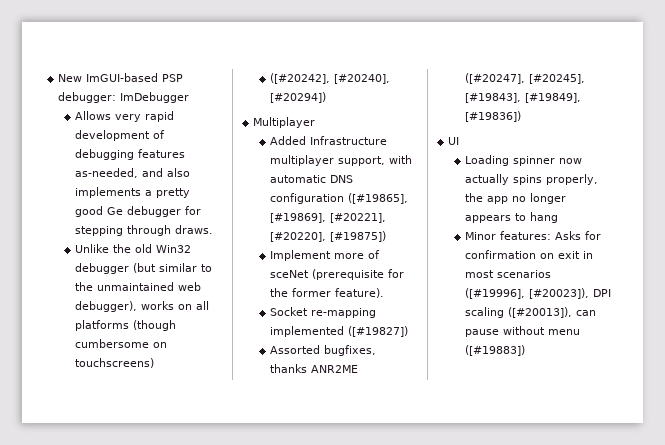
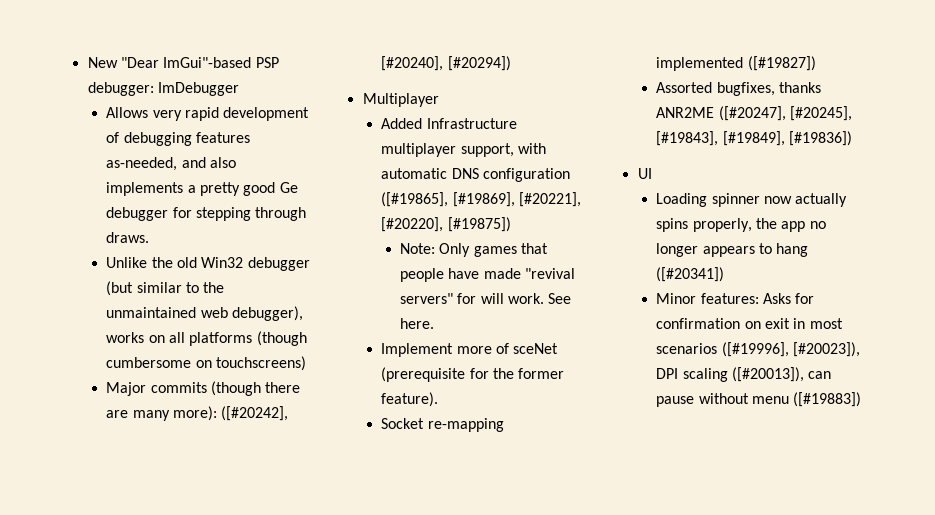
[86,73,159,82] ImGUI-based -> [120,57,252,68] "Dear ImGui"-based
(155, 363) none -> [106,381,301,396] [106,406,217,421] Major commits (though there are many more):
(387, 236) none -> [399,243,548,257] [399,268,575,282] [399,293,572,304] [399,318,434,329] // Note: Only games that people have made "revival servers" for will work. See here.
(559, 217) none -> [656,267,725,282] ([#20341])

